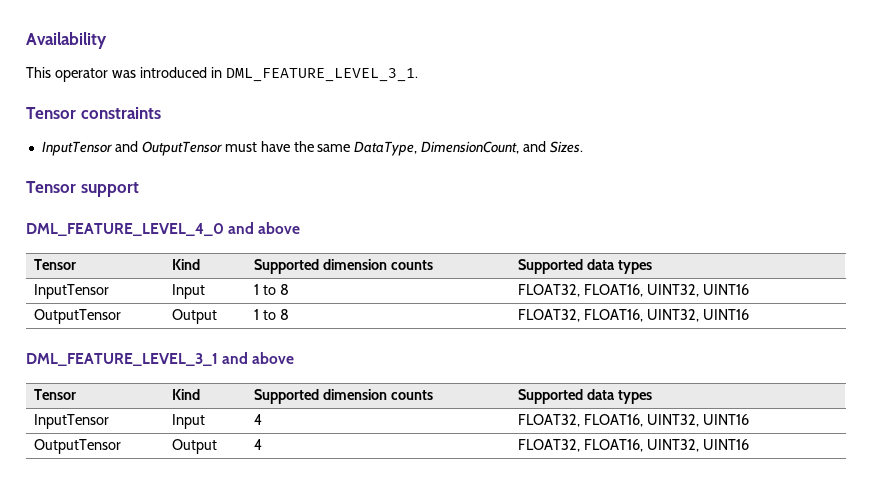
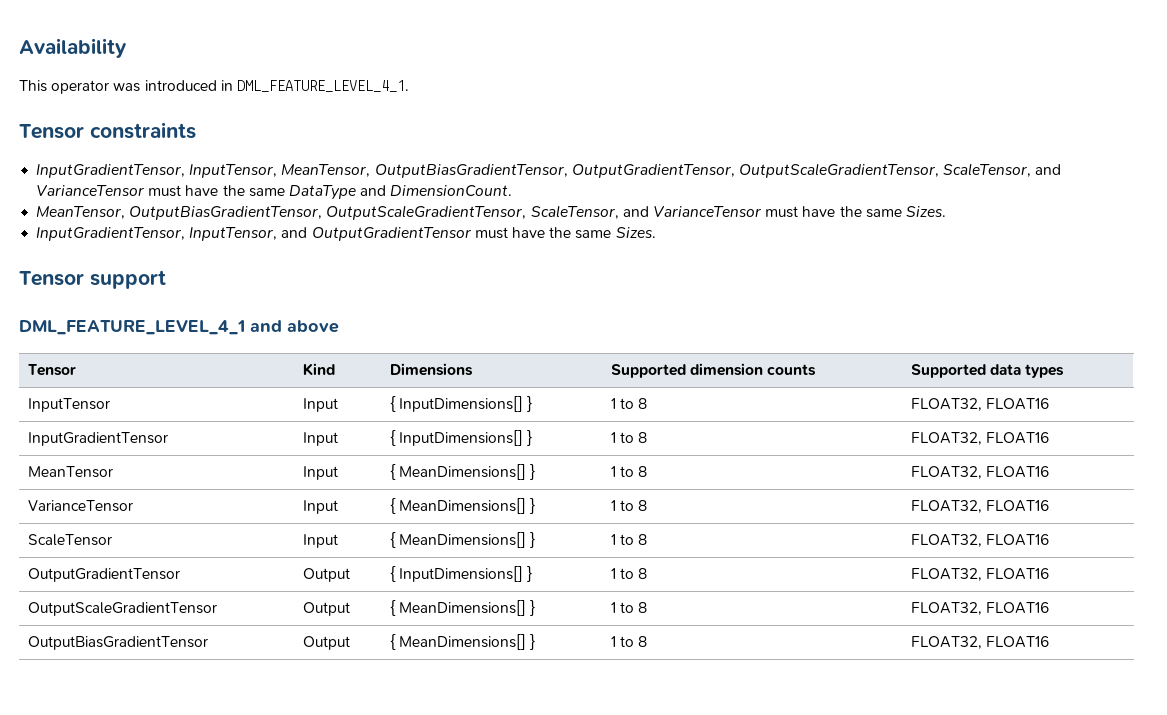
[225,68,418,82] DML_FEATURE_LEVEL_3_1. -> [236,80,409,92] DML_FEATURE_LEVEL_4_1.
[41,141,547,156] InputTensor and OutputTensor must have the same DataType, DimensionCount, and -> [36,163,1062,178] [36,185,513,200] [36,205,946,220] [36,227,612,241] InputGradientTensor, InputTensor, MeanTensor, OutputBiasGradientTensor, OutputGradientTensor, OutputScaleGradientTensor, ScaleTensor, and VarianceTensor must have the same DataType and DimensionCount. // MeanTensor, OutputBiasGradientTensor, OutputScaleGradientTensor, ScaleTensor, and VarianceTensor must have the same Sizes. // InputGradientTensor, InputTensor, and OutputGradientTensor must have the same
[26,222,301,236] [33,259,76,270] [171,259,200,270] [253,259,433,274] [517,259,652,274] [33,284,109,299] [171,284,205,299] [253,284,289,295] [517,284,749,297] [33,309,121,324] [171,309,217,324] [253,309,289,320] [517,309,749,322] [26,352,295,366] [33,389,76,400] [171,389,200,400] [253,389,433,404] [517,389,652,404] [33,414,109,429] [171,414,205,429] [253,414,262,425] [517,414,749,427] [33,439,121,454] [171,439,217,454] [253,439,262,450] [517,439,749,452] DML_FEATURE_LEVEL_4_0 and above // Tensor | Kind | Supported dimension counts | Supported data types // InputTensor | Input | 1 to 8 | FLOAT32, FLOAT16, UINT32, UINT16 // OutputTensor | Output | 1 to 8 | FLOAT32, FLOAT16, UINT32, UINT16 // DML_FEATURE_LEVEL_3_1 and above // Tensor | Kind | Supported dimension counts | Supported data types // InputTensor | Input | 4 | FLOAT32, FLOAT16, UINT32, UINT16 // OutputTensor | Output | 4 | FLOAT32, FLOAT16, UINT32, UINT16 -> [19,320,339,335] [27,364,76,376] [302,363,335,376] [389,363,473,376] [610,363,817,378] [910,364,1065,378] [27,398,110,412] [302,398,338,412] [389,396,533,412] [610,398,648,409] [910,398,1049,411] [27,432,168,446] [302,432,338,446] [389,430,533,446] [610,432,648,443] [910,432,1049,445] [27,466,113,478] [302,466,338,480] [389,464,536,480] [610,466,648,477] [910,466,1049,479] [27,500,133,512] [302,500,338,514] [389,498,536,514] [610,500,648,511] [910,500,1049,513] [27,534,112,546] [302,534,338,548] [389,532,536,548] [610,534,648,545] [910,534,1049,547] [27,568,180,582] [302,568,350,582] [389,566,533,582] [610,568,648,579] [910,568,1049,581] [27,602,217,616] [302,602,350,616] [389,600,536,616] [610,602,648,613] [910,602,1049,615] [27,636,208,650] [302,636,350,650] [389,634,536,650] [610,636,648,647] [910,636,1049,649] DML_FEATURE_LEVEL_4_1 and above // Tensor | Kind | Dimensions | Supported dimension counts | Supported data types // InputTensor | Input | { InputDimensions[] } | 1 to 8 | FLOAT32, FLOAT16 // InputGradientTensor | Input | { InputDimensions[] } | 1 to 8 | FLOAT32, FLOAT16 // MeanTensor | Input | { MeanDimensions[] } | 1 to 8 | FLOAT32, FLOAT16 // VarianceTensor | Input | { MeanDimensions[] } | 1 to 8 | FLOAT32, FLOAT16 // ScaleTensor | Input | { MeanDimensions[] } | 1 to 8 | FLOAT32, FLOAT16 // OutputGradientTensor | Output | { InputDimensions[] } | 1 to 8 | FLOAT32, FLOAT16 // OutputScaleGradientTensor | Output | { MeanDimensions[] } | 1 to 8 | FLOAT32, FLOAT16 // OutputBiasGradientTensor | Output | { MeanDimensions[] } | 1 to 8 | FLOAT32, FLOAT16

